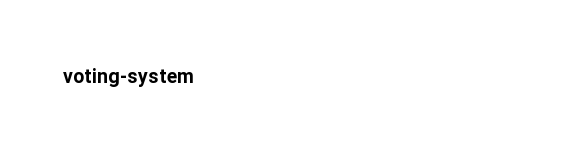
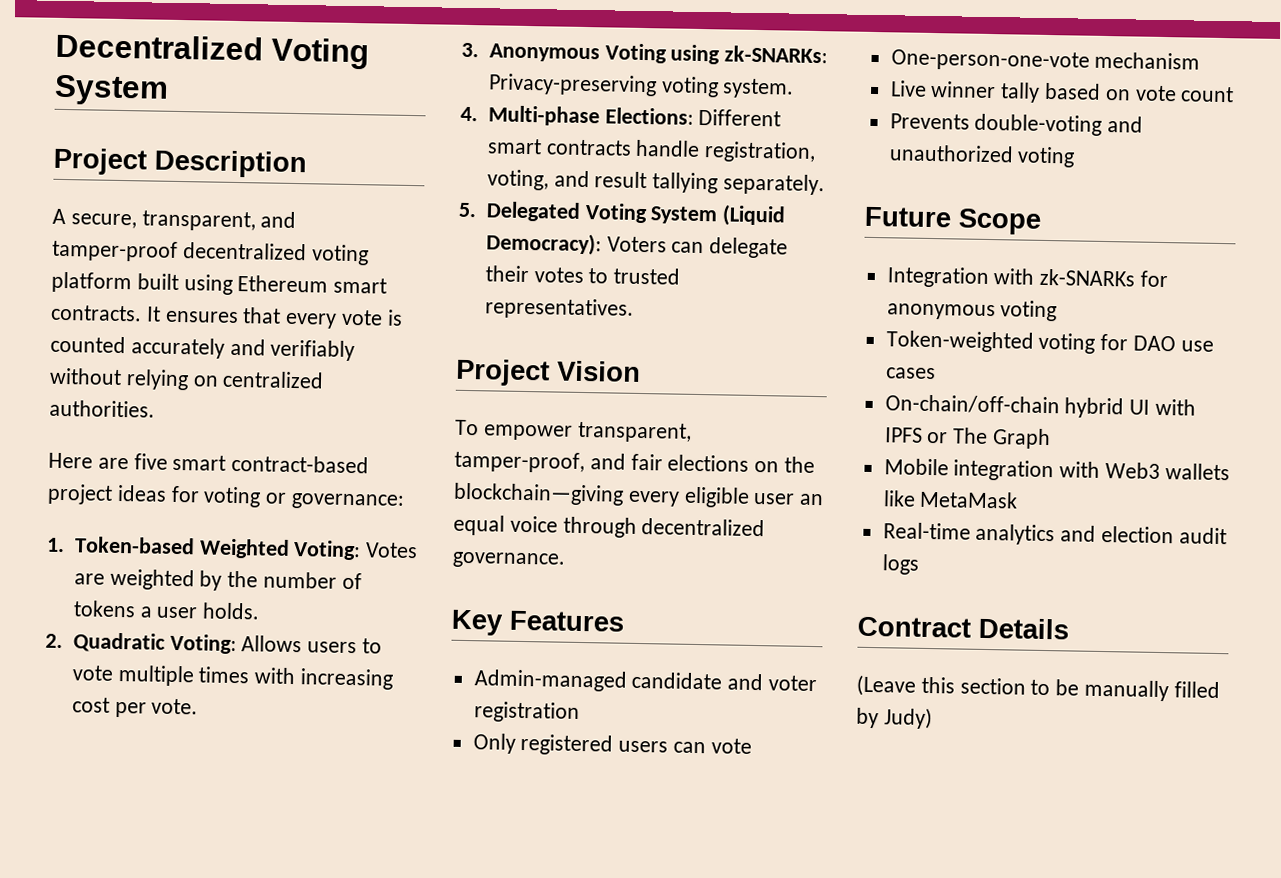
[63,68,194,87] voting-system -> [55,33,369,70] [54,74,169,106] [53,147,307,179] [52,208,297,232] [52,239,369,266] [51,271,388,295] [50,304,403,329] [50,335,356,362] [49,367,325,391] [49,399,155,418] [48,452,370,474] [47,483,405,510] [46,536,419,561] [73,568,362,591] [72,600,261,620] [45,632,382,655] [71,665,393,690] [71,697,199,718] [461,42,829,65] [487,73,795,99] [460,105,782,127] [486,138,817,163] [486,169,825,196] [458,201,787,227] [485,232,789,259] [484,265,681,285] [484,297,634,320] [455,358,641,387] [455,419,692,443] [454,450,816,474] [453,482,825,508] [453,514,766,538] [452,551,566,569] [451,609,624,636] [473,669,818,692] [473,701,580,723] [472,733,752,756] [890,49,1201,72] [889,80,1235,103] [889,113,1144,136] [888,144,1076,168] [864,206,1042,235] [886,266,1169,288] [886,300,1058,322] [885,330,1214,354] [885,367,936,380] [884,394,1197,419] [883,427,1052,450] [883,458,1230,482] [882,490,1019,509] [882,522,1227,546] [881,554,920,575] [857,616,1069,640] [856,674,1220,702] [856,707,933,730] Decentralized Voting System // Project Description // A secure, transparent, and tamper-proof decentralized voting platform built using Ethereum smart contracts. It ensures that every vote is counted accurately and verifiably without relying on centralized authorities. // Here are five smart contract-based project ideas for voting or governance: // 1. Token-based Weighted Voting: Votes are weighted by the number of tokens a user holds. // 2. Quadratic Voting: Allows users to vote multiple times with increasing cost per vote. // 3. Anonymous Voting using zk-SNARKs: Privacy-preserving voting system. // 4. Multi-phase Elections: Different smart contracts handle registration, voting, and result tallying separately. // 5. Delegated Voting System (Liquid Democracy): Voters can delegate their votes to trusted representatives. // Project Vision // To empower transparent, tamper-proof, and fair elections on the blockchain—giving every eligible user an equal voice through decentralized governance. // Key Features // Admin-managed candidate and voter registration // Only registered users can vote // One-person-one-vote mechanism // Live winner tally based on vote count // Prevents double-voting and unauthorized voting // Future Scope // Integration with zk-SNARKs for anonymous voting // Token-weighted voting for DAO use cases // On-chain/off-chain hybrid UI with IPFS or The Graph // Mobile integration with Web3 wallets like MetaMask // Real-time analytics and election audit logs // Contract Details // (Leave this section to be manually filled by Judy)

